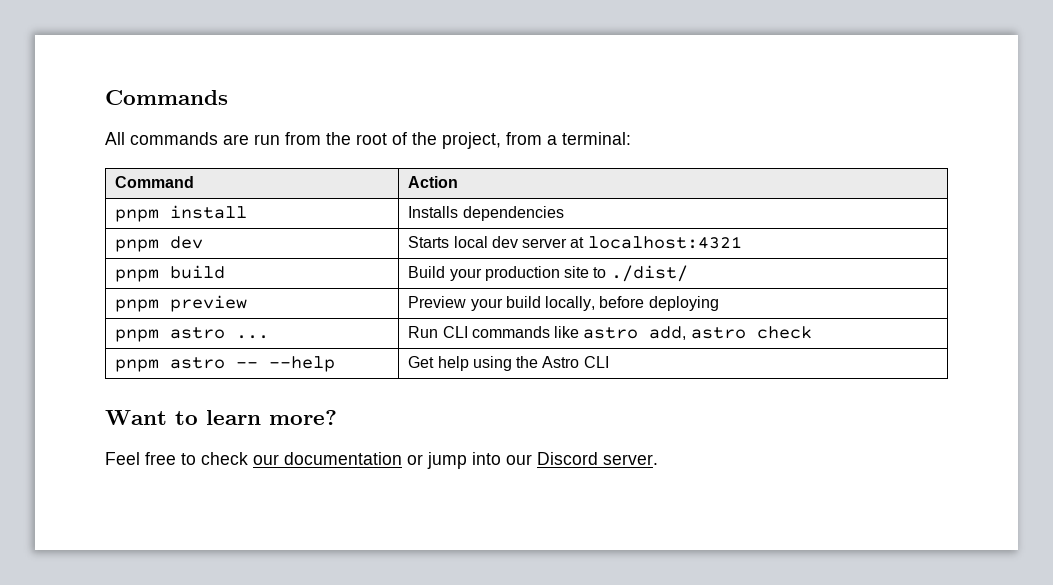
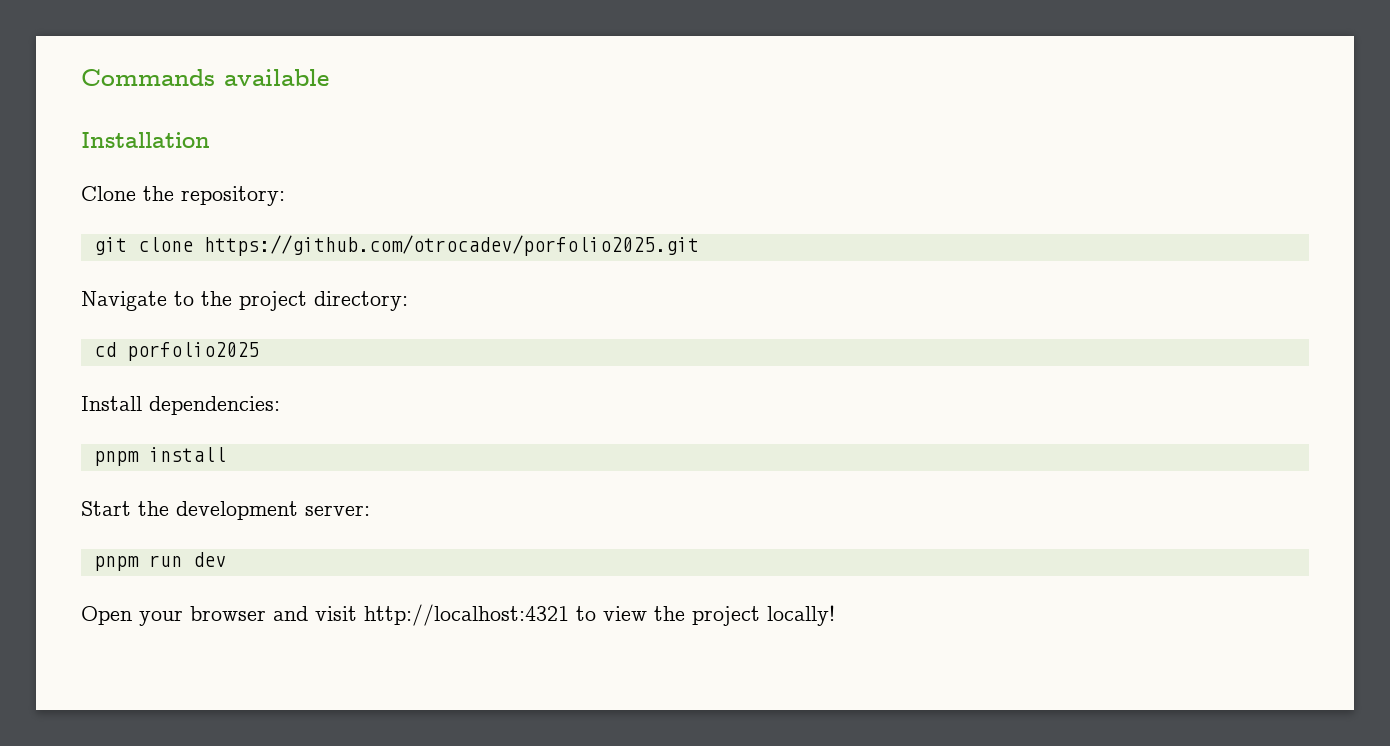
[105,132,631,149] [115,176,195,188] [408,176,459,188] [115,205,248,222] [408,206,564,221] [115,236,204,252] [408,236,742,249] [115,265,226,282] [408,265,688,282] [115,295,248,312] [408,296,719,311] [115,327,270,342] [408,326,812,340] [115,356,336,372] [408,356,609,371] [105,410,337,425] [105,452,658,469] // All commands are run from the root of the project, from a terminal: // Command | Action // pnpm install | Installs dependencies // pnpm dev | Starts local dev server at localhost:4321 // pnpm build | Build your production site to ./dist/ // pnpm preview | Preview your build locally, before deploying // pnpm astro ... | Run CLI commands like astro add, astro check // pnpm astro -- --help | Get help using the Astro CLI // Want to learn more? // Feel free to check our documentation or jump into our Discord server. -> [224,69,329,86] [81,132,210,148] [81,186,285,206] [93,235,699,256] [81,291,408,311] [93,342,259,361] [81,396,280,415] [93,447,226,466] [81,501,370,520] [93,552,226,571] [81,604,835,626] available // Installation // Clone the repository: // git clone https://github.com/otrocadev/porfolio2025.git // Navigate to the project directory: // cd porfolio2025 // Install dependencies: // pnpm install // Start the development server: // pnpm run dev // Open your browser and visit http://localhost:4321 to view the project locally!

